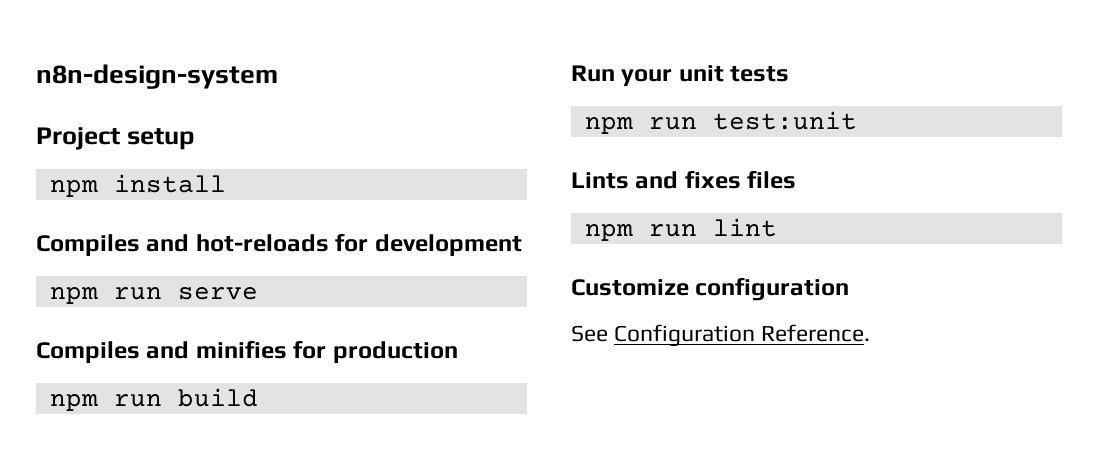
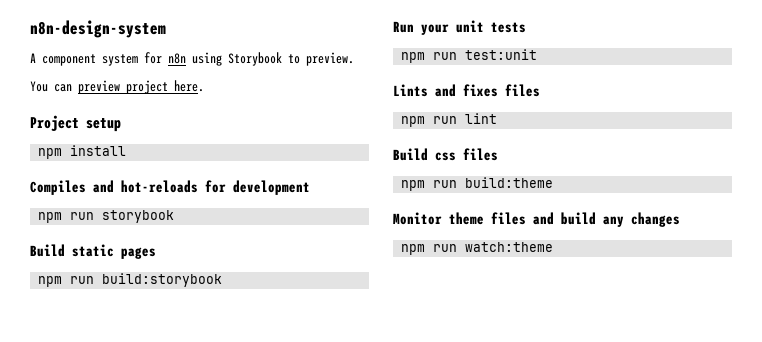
(278, 76) none -> [30,52,354,66] [30,80,204,94] // A component system for n8n using Storybook to preview. // You can preview project here.
[177,287,258,300] [36,340,458,363] [49,388,258,411] serve // Compiles and minifies for production // npm run build -> [102,210,175,223] [30,244,156,259] [38,273,223,287] storybook // Build static pages // npm run build:storybook
[571,277,850,301] [571,324,871,347] Customize configuration // See Configuration Reference. -> [393,148,498,161] [401,177,554,191] [393,212,680,227] [401,242,554,255] Build css files // npm run build:theme // Monitor theme files and build any changes // npm run watch:theme

